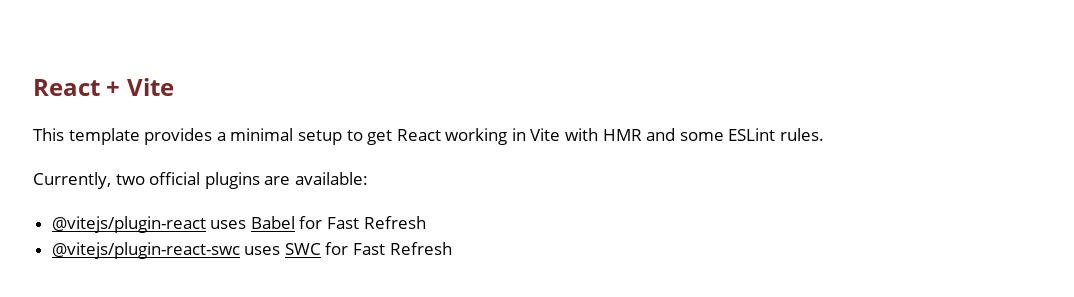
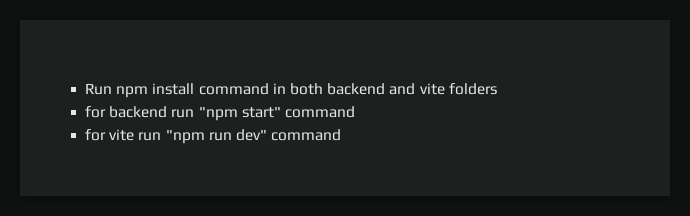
[33,78,174,96] [33,128,825,145] [33,172,368,189] [51,216,426,233] [51,242,452,259] React + Vite // This template provides a minimal setup to get React working in Vite with HMR and some ESLint rules. // Currently, two official plugins are available: // @vitejs/plugin-react uses Babel for Fast Refresh // @vitejs/plugin-react-swc uses SWC for Fast Refresh -> [85,83,497,98] [85,106,355,121] [85,129,342,144] Run npm install command in both backend and vite folders // for backend run "npm start" command // for vite run "npm run dev" command

